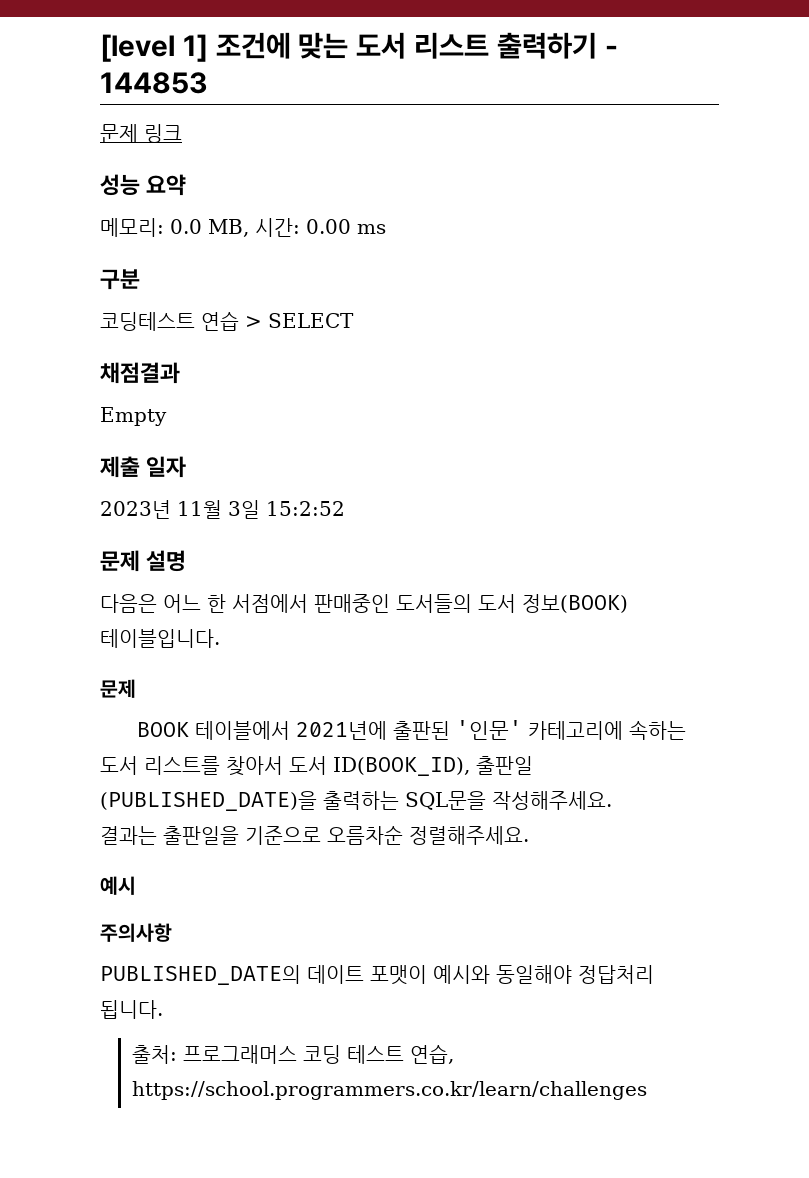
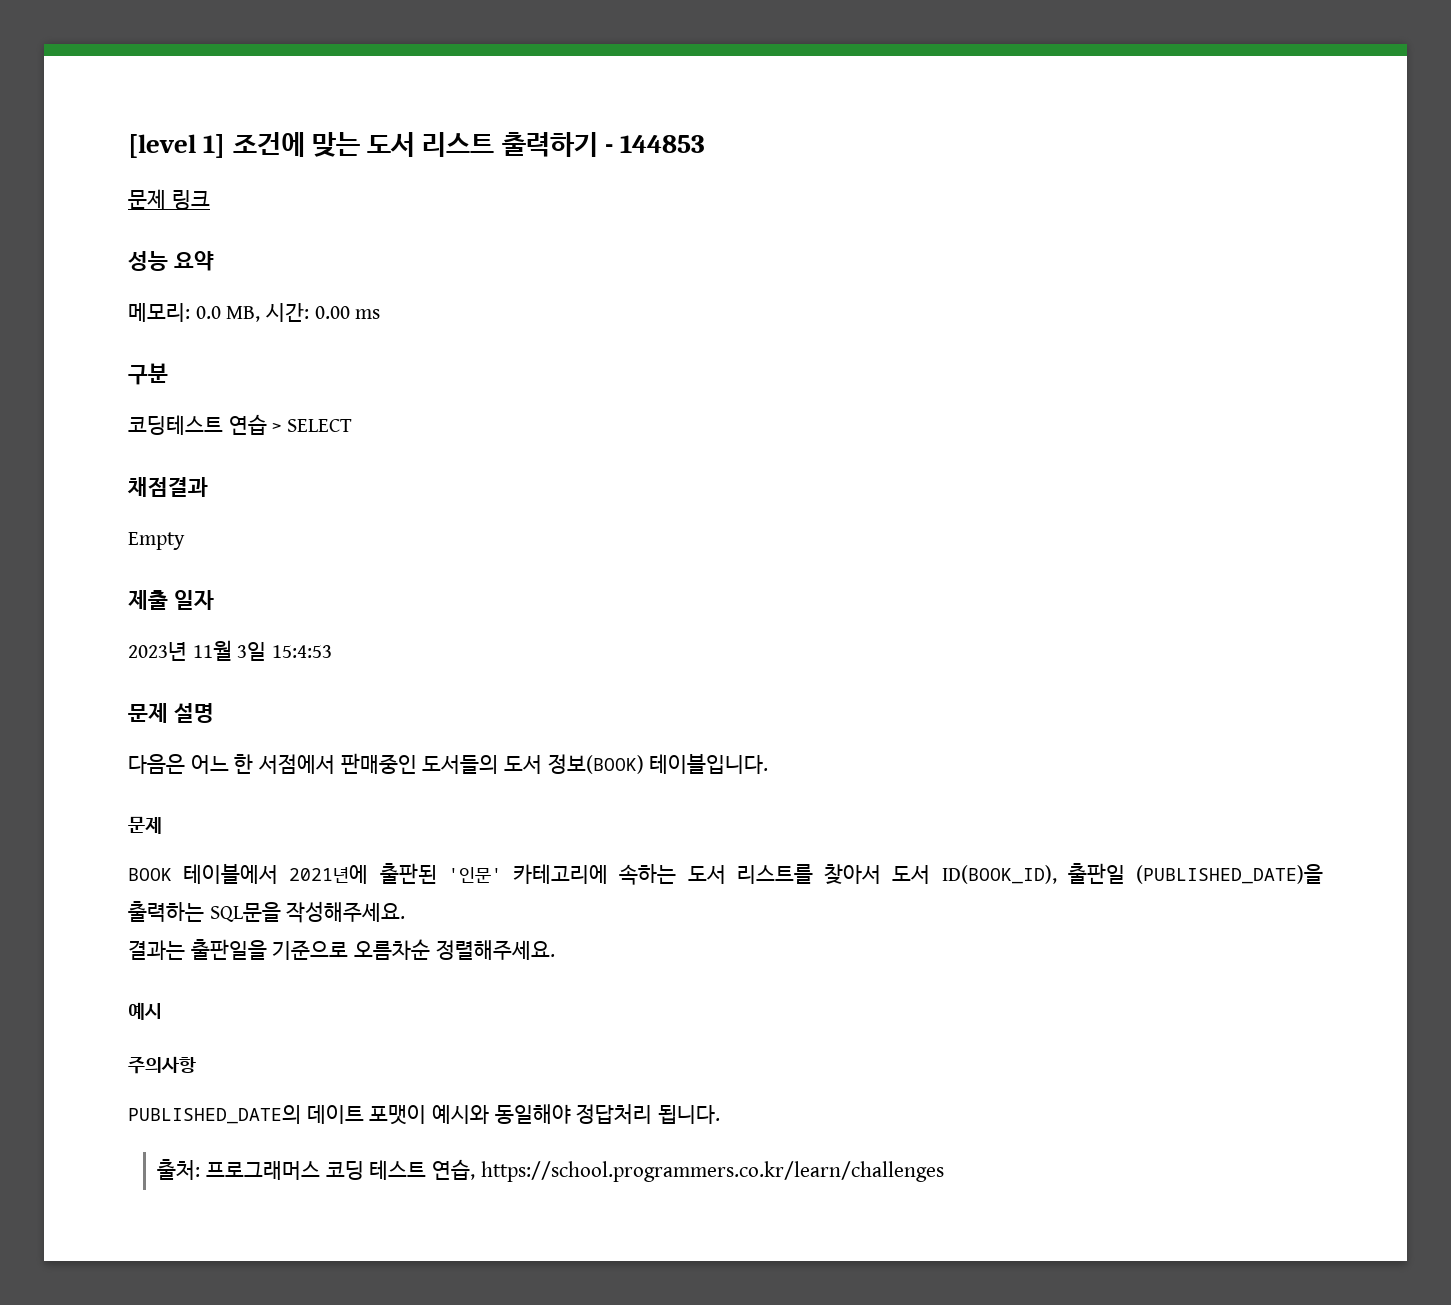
[266,501,345,516] 15:2:52 -> [272,645,333,658] 15:4:53

